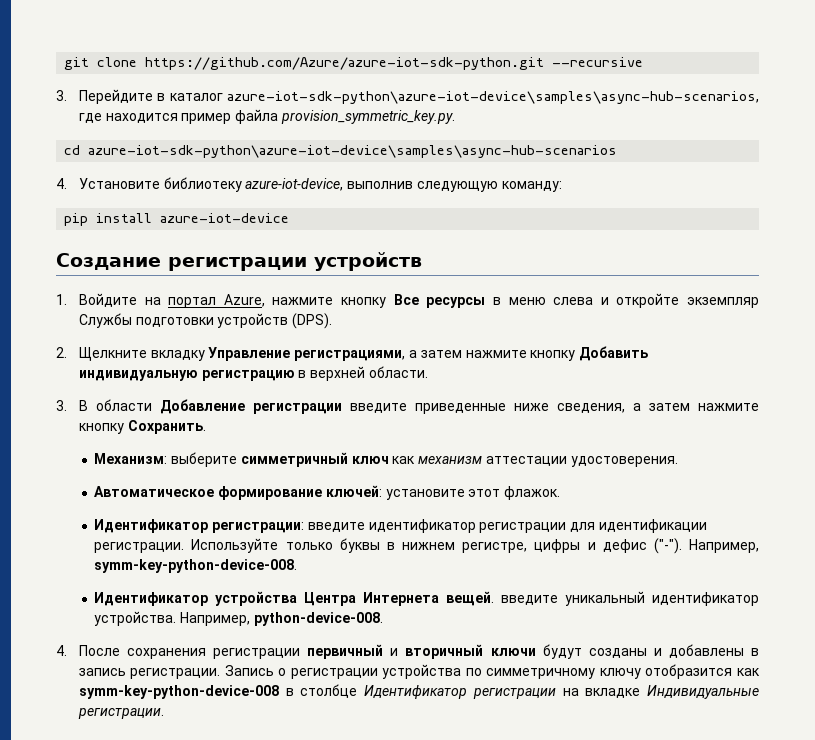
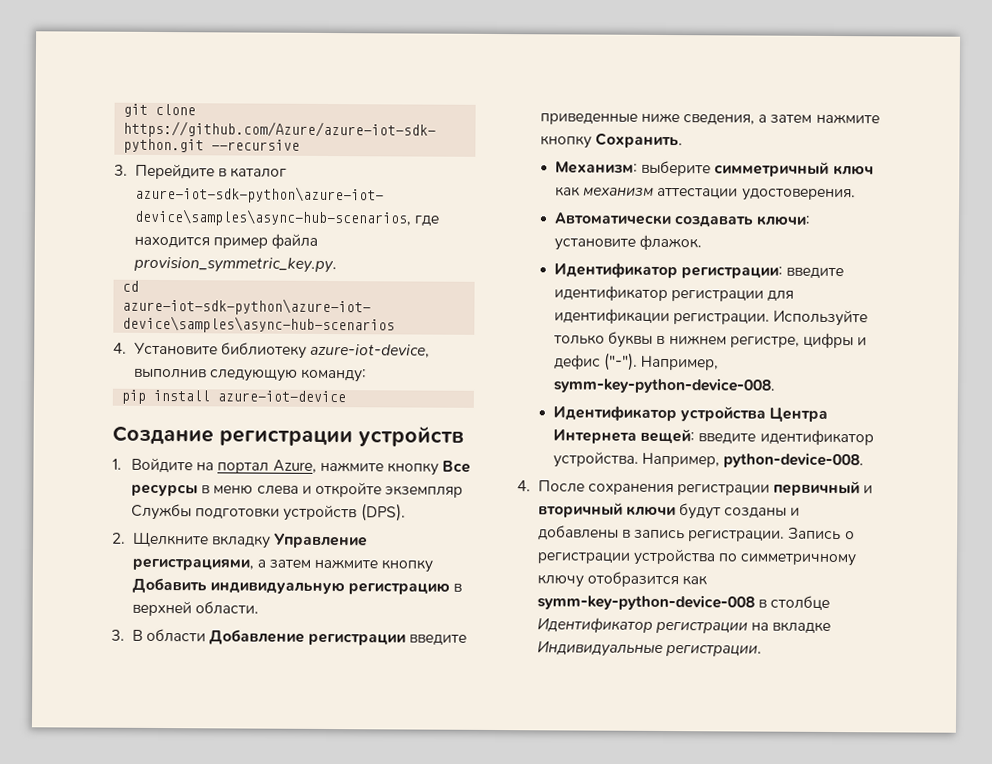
[94,485,501,500] Автоматическое формирование ключей: установите этот -> [554,212,811,228] [554,238,637,251] Автоматически создавать ключи: установите
[446,591,646,606] вещей. введите уникальный -> [640,428,757,445] вещей: введите

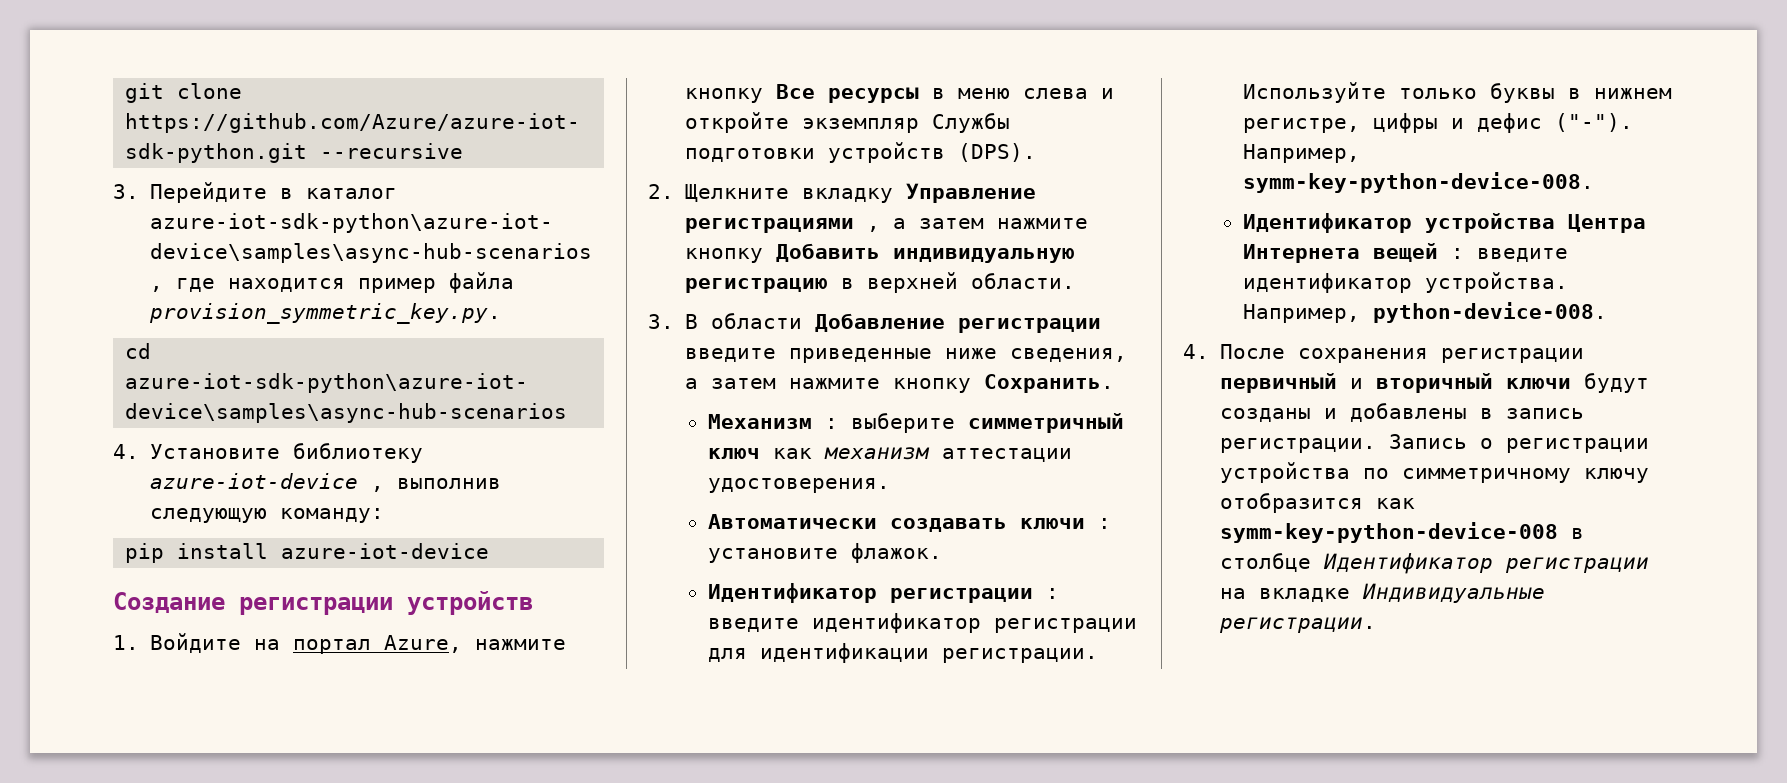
[310,343,431,358] azure-iot-device, -> [150,473,385,492] azure-iot-device ,
[131,558,254,571] регистрациями, -> [685,218,881,233] регистрациями ,
[555,161,639,174] Механизм: -> [707,414,838,429] Механизм :
[756,215,811,226] ключи: -> [1019,517,1111,529] ключи :
[681,266,784,279] регистрации: -> [889,588,1059,603] регистрации :
[640,428,696,445] вещей: -> [1372,243,1464,262] вещей :

